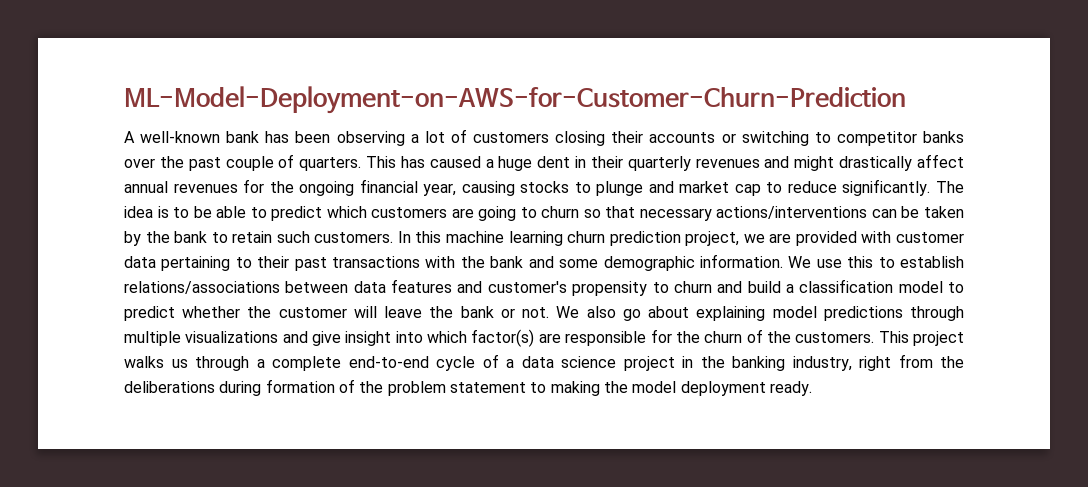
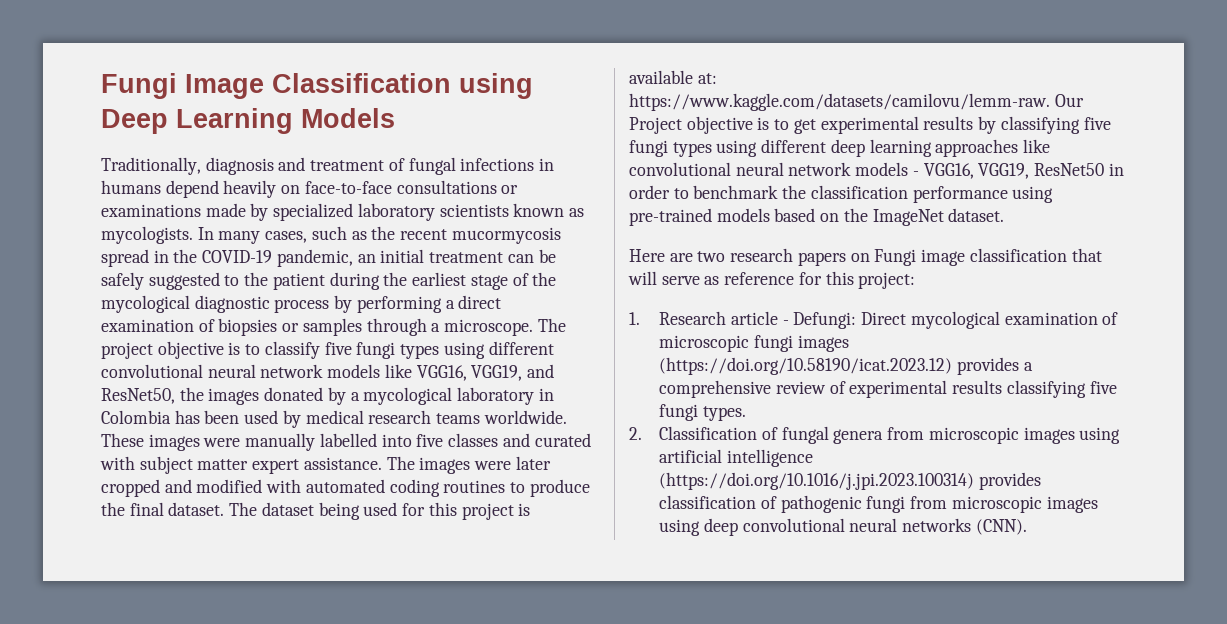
[124,86,906,114] [124,129,965,146] [124,154,965,171] [124,179,964,196] [124,206,964,221] [124,231,964,246] [124,254,964,271] [124,279,965,296] [124,306,965,321] [124,329,965,347] [124,354,964,371] [124,379,812,396] ML-Model-Deployment-on-AWS-for-Customer-Churn-Prediction // A well-known bank has been observing a lot of customers closing their accounts or switching to competitor banks over the past couple of quarters. This has caused a huge dent in their quarterly revenues and might drastically affect annual revenues for the ongoing financial year, causing stocks to plunge and market cap to reduce significantly. The idea is to be able to predict which customers are going to churn so that necessary actions/interventions can be taken by the bank to retain such customers. In this machine learning churn prediction project, we are provided with customer data pertaining to their past transactions with the bank and some demographic information. We use this to establish relations/associations between data features and customer's propensity to churn and build a classification model to predict whether the customer will leave the bank or not. We also go about explaining model predictions through multiple visualizations and give insight into which factor(s) are responsible for the churn of the customers. This project walks us through a complete end-to-end cycle of a data science project in the banking industry, right from the deliberations during formation of the problem statement to making the model deployment ready. -> [101,73,533,99] [101,108,395,134] [101,157,555,175] [101,180,519,198] [101,203,585,221] [101,226,561,244] [101,249,556,267] [101,272,557,290] [101,295,502,313] [101,318,566,336] [101,341,554,359] [101,364,555,381] [101,387,554,405] [101,410,567,428] [101,433,591,451] [100,456,551,474] [101,479,590,497] [101,502,531,520] [629,70,717,84] [629,93,1084,111] [629,116,1111,134] [629,139,1051,157] [629,162,1124,179] [629,185,1054,203] [629,208,1005,226] [629,248,1102,266] [628,271,916,289] [629,311,1119,329] [659,335,849,352] [659,357,1033,375] [659,380,1117,398] [659,404,746,421] [629,426,1121,444] [659,449,813,467] [659,472,1041,490] [659,495,1098,513] [659,518,1027,536] Fungi Image Classification using Deep Learning Models // Traditionally, diagnosis and treatment of fungal infections in humans depend heavily on face-to-face consultations or examinations made by specialized laboratory scientists known as mycologists. In many cases, such as the recent mucormycosis spread in the COVID-19 pandemic, an initial treatment can be safely suggested to the patient during the earliest stage of the mycological diagnostic process by performing a direct examination of biopsies or samples through a microscope. The project objective is to classify five fungi types using different convolutional neural network models like VGG16, VGG19, and ResNet50, the images donated by a mycological laboratory in Colombia has been used by medical research teams worldwide. These images were manually labelled into five classes and curated with subject matter expert assistance. The images were later cropped and modified with automated coding routines to produce the final dataset. The dataset being used for this project is available at: https://www.kaggle.com/datasets/camilovu/lemm-raw. Our Project objective is to get experimental results by classifying five fungi types using different deep learning approaches like convolutional neural network models - VGG16, VGG19, ResNet50 in order to benchmark the classification performance using pre-trained models based on the ImageNet dataset. // Here are two research papers on Fungi image classification that will serve as reference for this project: // 1. Research article - Defungi: Direct mycological examination of microscopic fungi images (https://doi.org/10.58190/icat.2023.12) provides a comprehensive review of experimental results classifying five fungi types. // 2. Classification of fungal genera from microscopic images using artificial intelligence (https://doi.org/10.1016/j.jpi.2023.100314) provides classification of pathogenic fungi from microscopic images using deep convolutional neural networks (CNN).

